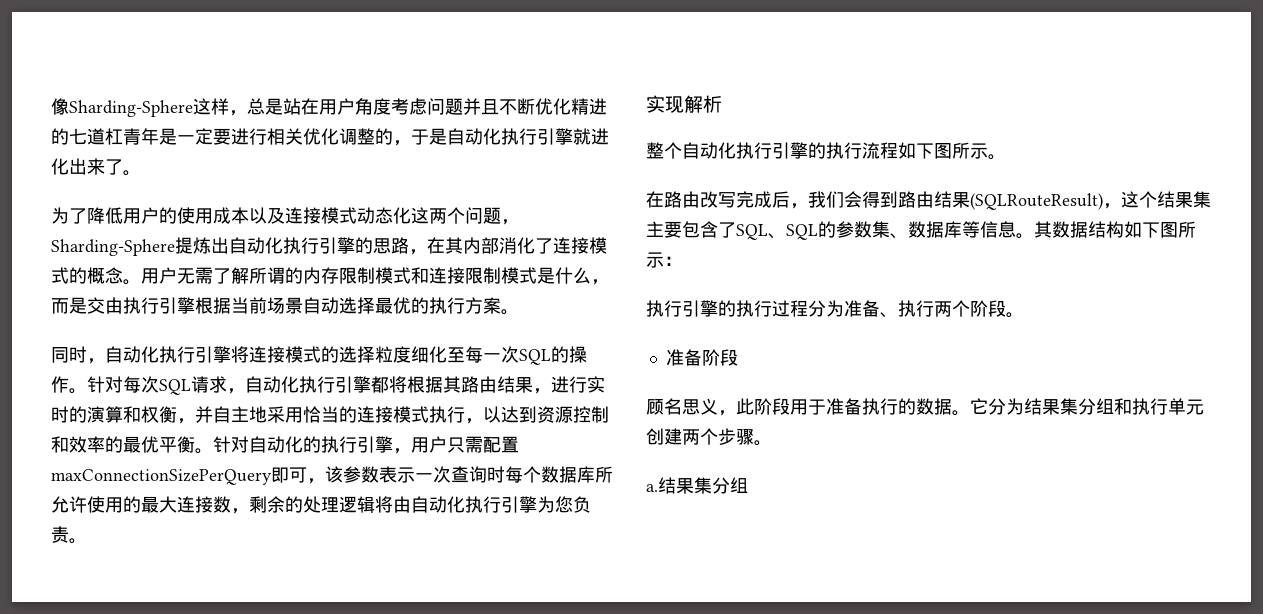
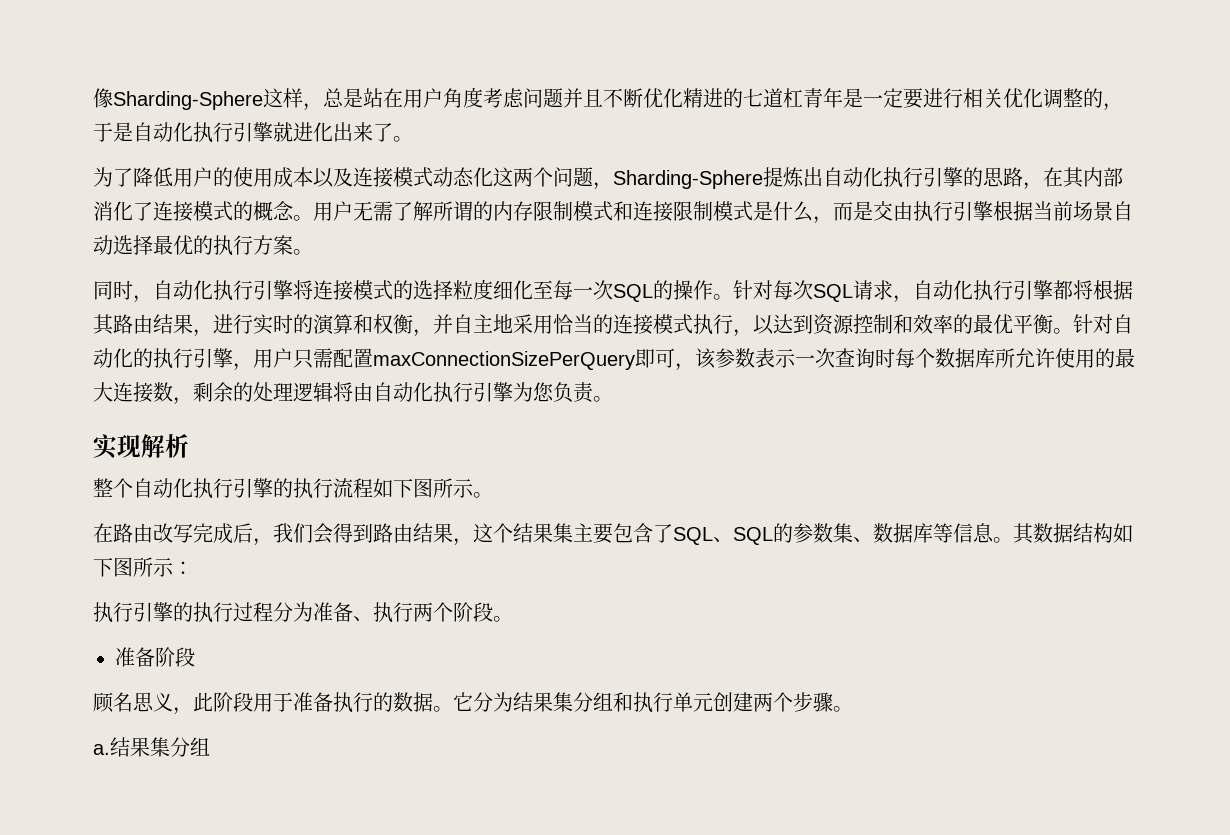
[970,193,1103,210] (SQLRouteResult) -> (453, 533) none

